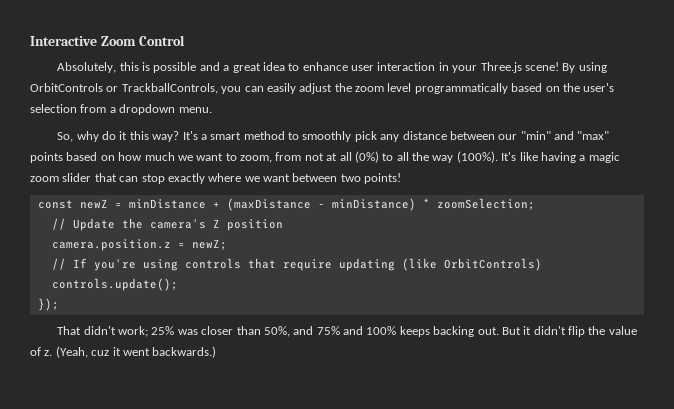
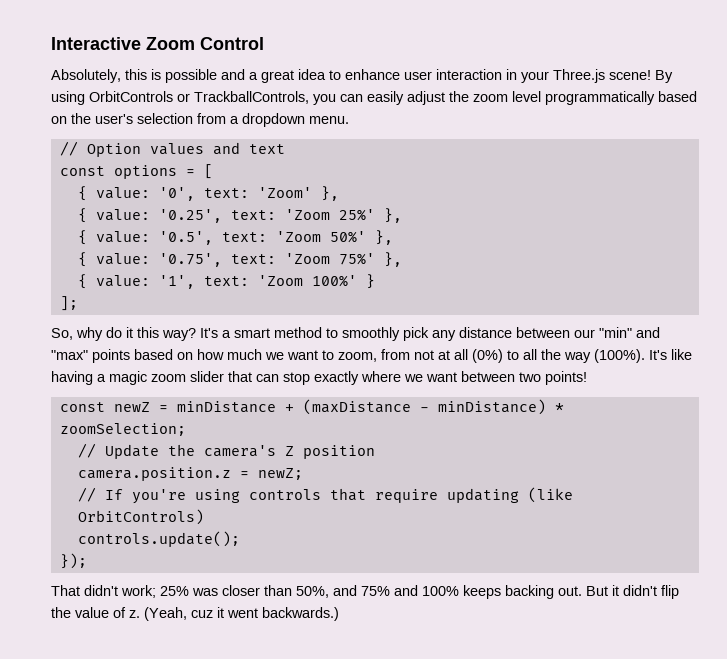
(212, 110) none -> [59,141,285,157] [59,164,213,179] [77,186,339,201] [77,208,402,223] [77,230,393,245] [77,252,402,267] [77,274,375,289] [59,296,78,311] // // Option values and text // const options = [ // { value: '0', text: 'Zoom' }, // { value: '0.25', text: 'Zoom 25%' }, // { value: '0.5', text: 'Zoom 50%' }, // { value: '0.75', text: 'Zoom 75%' }, // { value: '1', text: 'Zoom 100%' } // ];

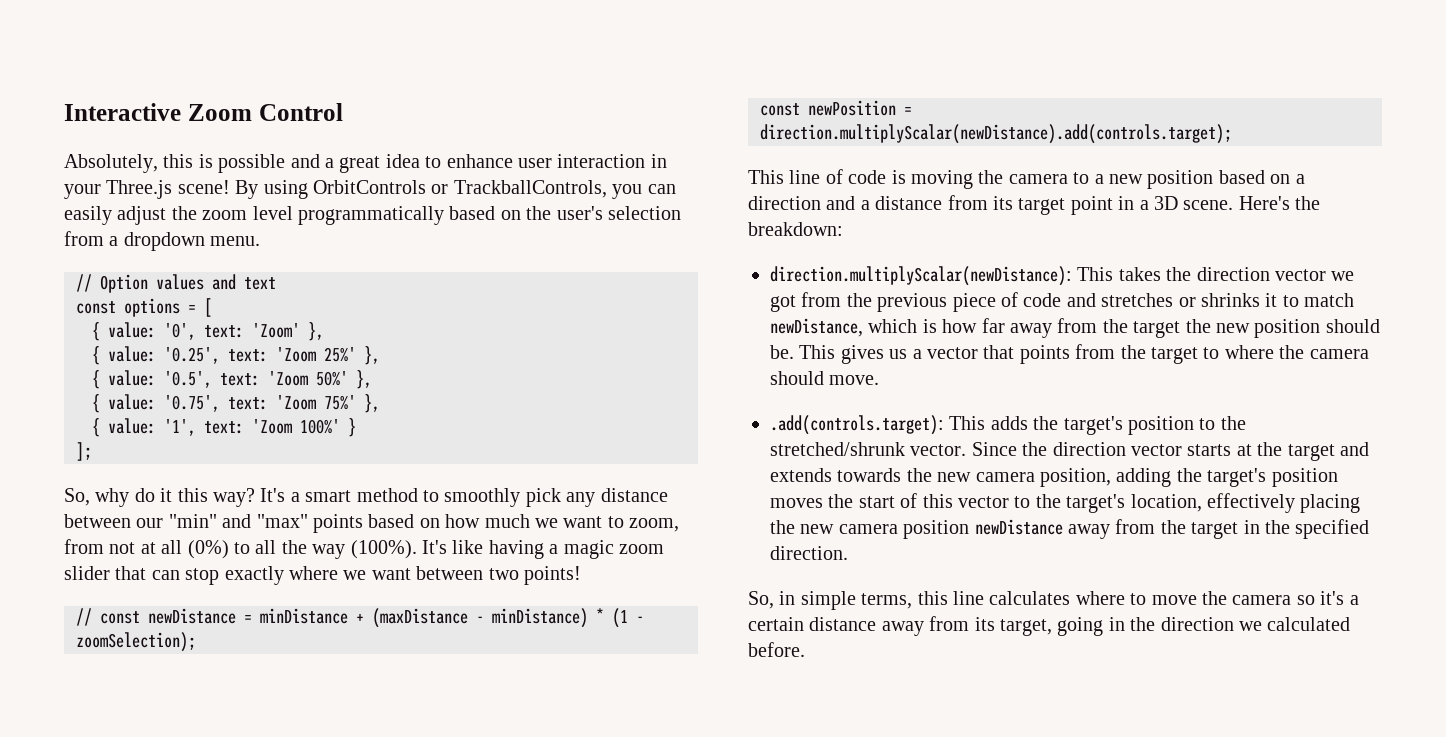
[59,402,150,412] const newZ -> [76,608,236,626] // const newDistance
[59,423,186,436] [77,443,375,459] [77,467,303,481] [77,487,573,504] [77,509,204,525] [77,531,240,547] [59,553,87,569] [51,585,679,599] [51,607,339,621] zoomSelection; // // Update the camera's Z position // camera.position.z = newZ; // // If you're using controls that require updating (like OrbitControls) // controls.update(); // }); // That didn't work; 25% was closer than 50%, and 75% and 100% keeps backing out. But it didn't flip the value of z. (Yeah, cuz it went backwards.) -> [612,608,644,628] [76,632,196,652] [760,100,912,116] [760,124,1232,144] [748,169,1305,189] [748,195,1321,215] [748,222,843,236] [770,266,1355,286] [770,292,1355,312] [770,318,1380,338] [770,344,1369,364] [770,371,880,385] [770,415,1246,435] [770,442,1369,461] [770,468,1338,487] [770,493,1361,513] [770,519,1370,539] [770,546,848,560] [748,591,1359,610] [748,616,1351,636] [748,642,805,657] (1 - zoomSelection); // const newPosition = direction.multiplyScalar(newDistance).add(controls.target); // This line of code is moving the camera to a new position based on a direction and a distance from its target point in a 3D scene. Here's the breakdown: // direction.multiplyScalar(newDistance): This takes the direction vector we got from the previous piece of code and stretches or shrinks it to match newDistance, which is how far away from the target the new position should be. This gives us a vector that points from the target to where the camera should move. // .add(controls.target): This adds the target's position to the stretched/shrunk vector. Since the direction vector starts at the target and extends towards the new camera position, adding the target's position moves the start of this vector to the target's location, effectively placing the new camera position newDistance away from the target in the specified direction. // So, in simple terms, this line calculates where to move the camera so it's a certain distance away from its target, going in the direction we calculated before.

